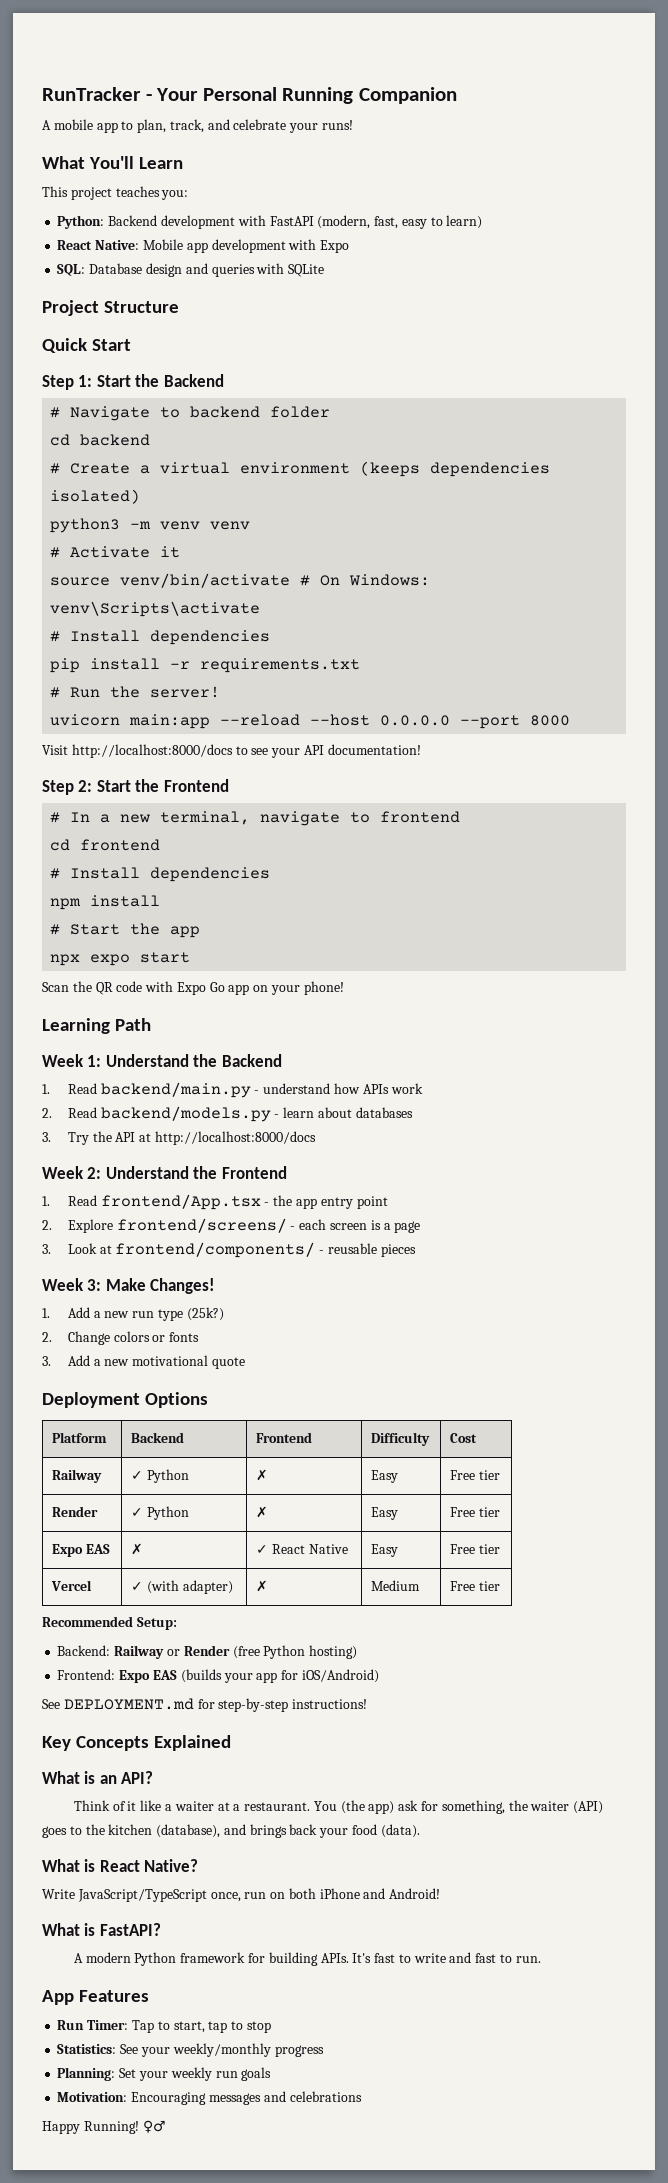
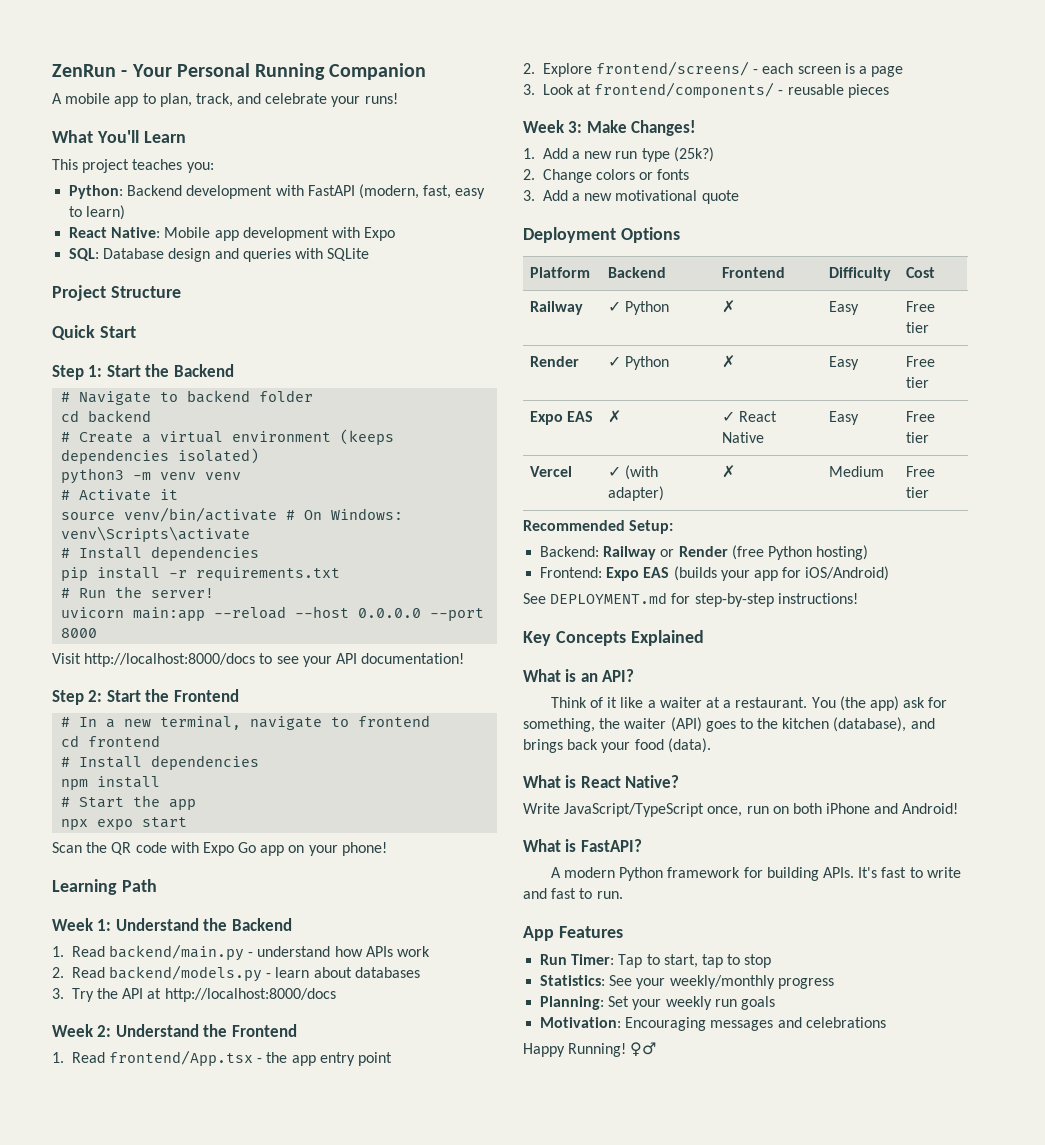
[42,87,141,101] RunTracker -> [52,64,116,77] ZenRun

